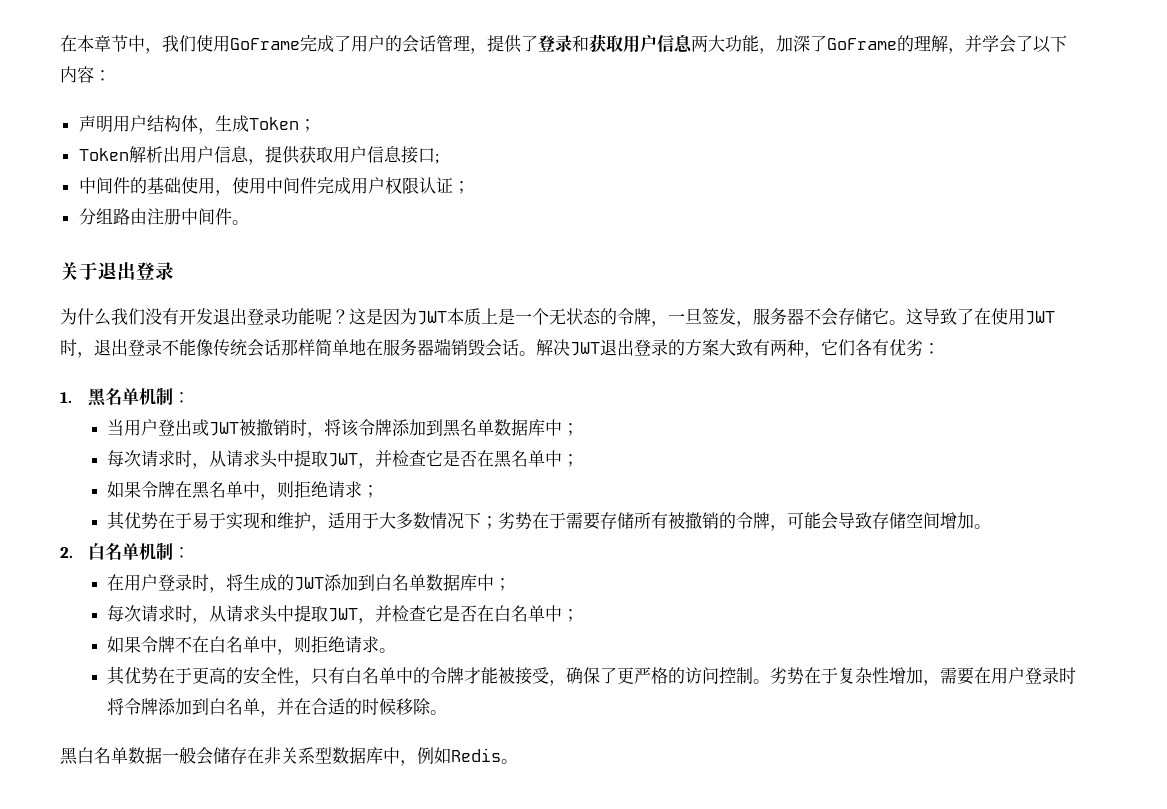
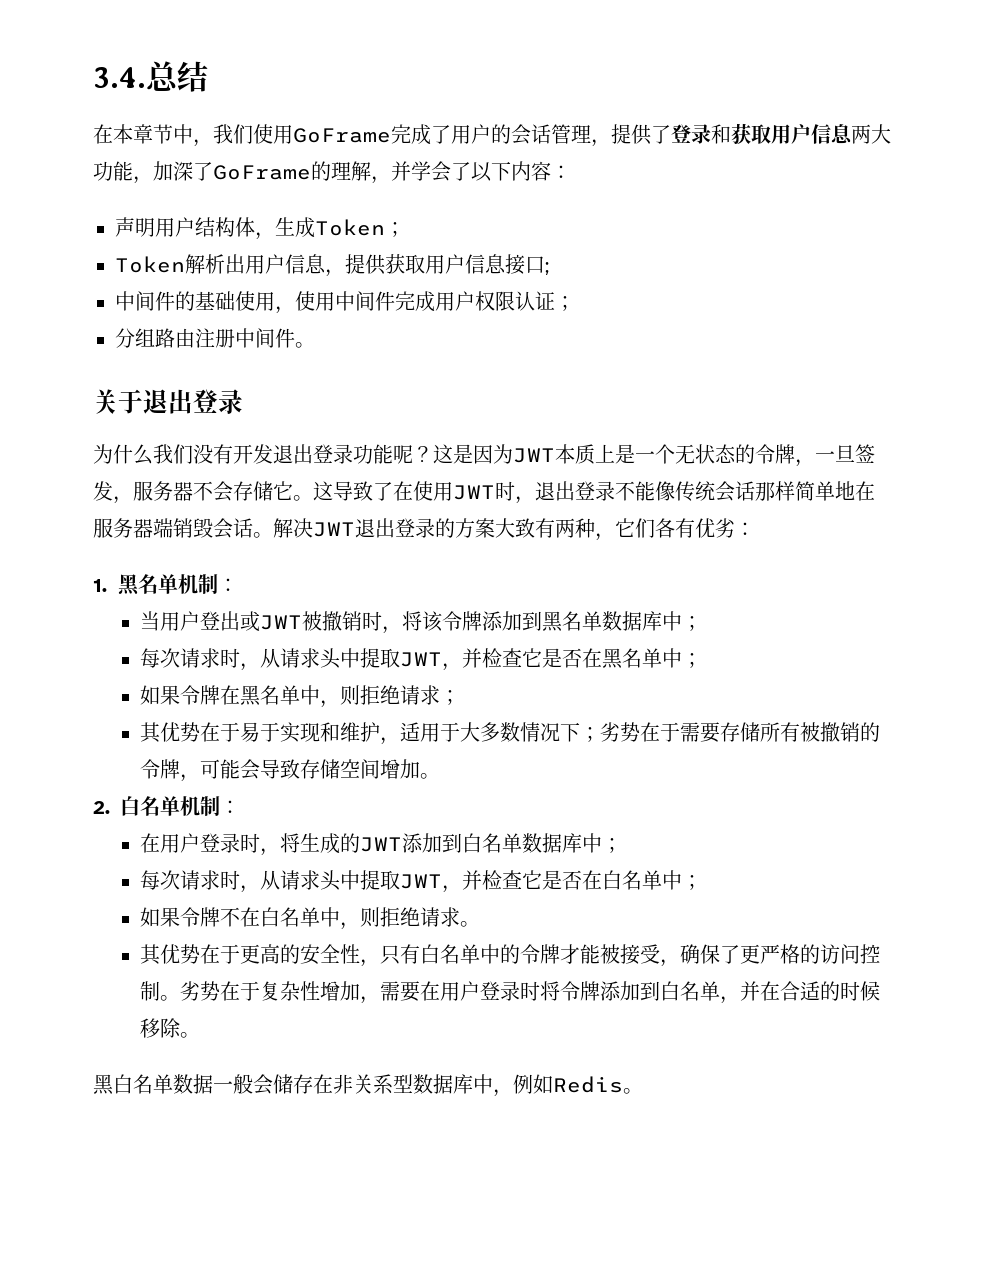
(60, 43) none -> [93,61,208,92] 3.4.总结 //

